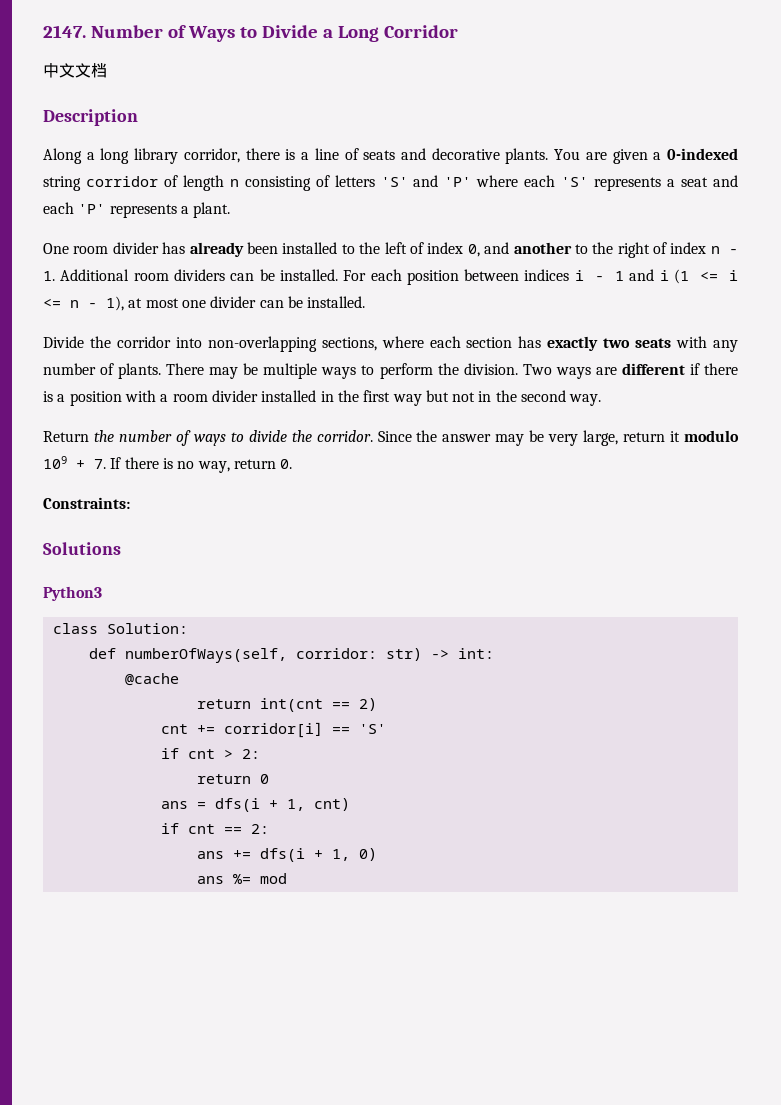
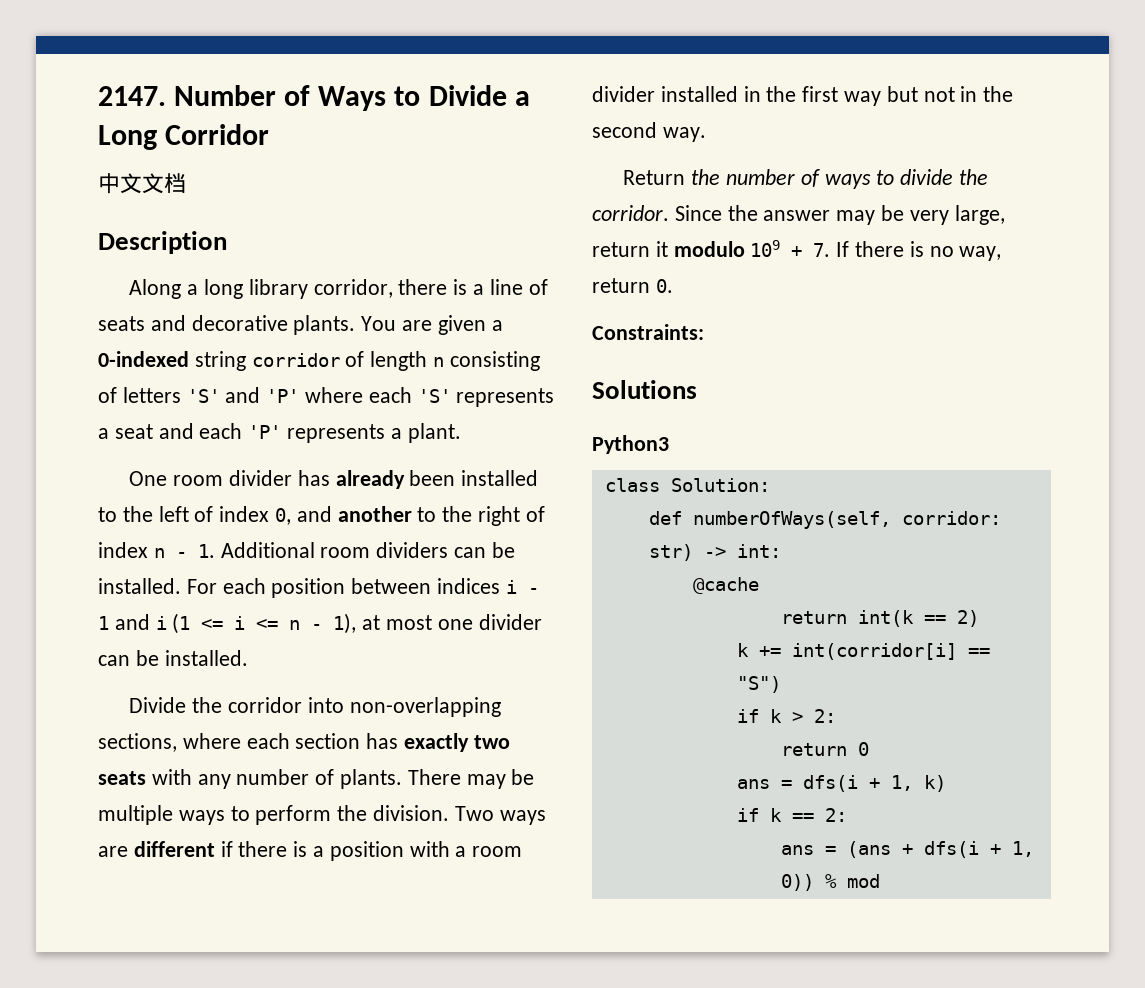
[259,698,323,712] int(cnt -> [857,610,914,627] int(k
[160,722,386,738] [160,748,215,759] cnt += corridor[i] == 'S' // if cnt -> [736,643,990,660] [736,676,781,693] [736,709,782,723] k += int(corridor[i] == "S") // if k
[313,798,350,811] [160,823,215,834] cnt) // if cnt -> [923,775,946,792] [736,808,782,822] k) // if k
[232,848,377,862] [196,874,251,884] += dfs(i + 1, 0) // ans %= -> [824,841,1034,858] [780,874,837,891] = (ans + dfs(i + 1, 0)) %

